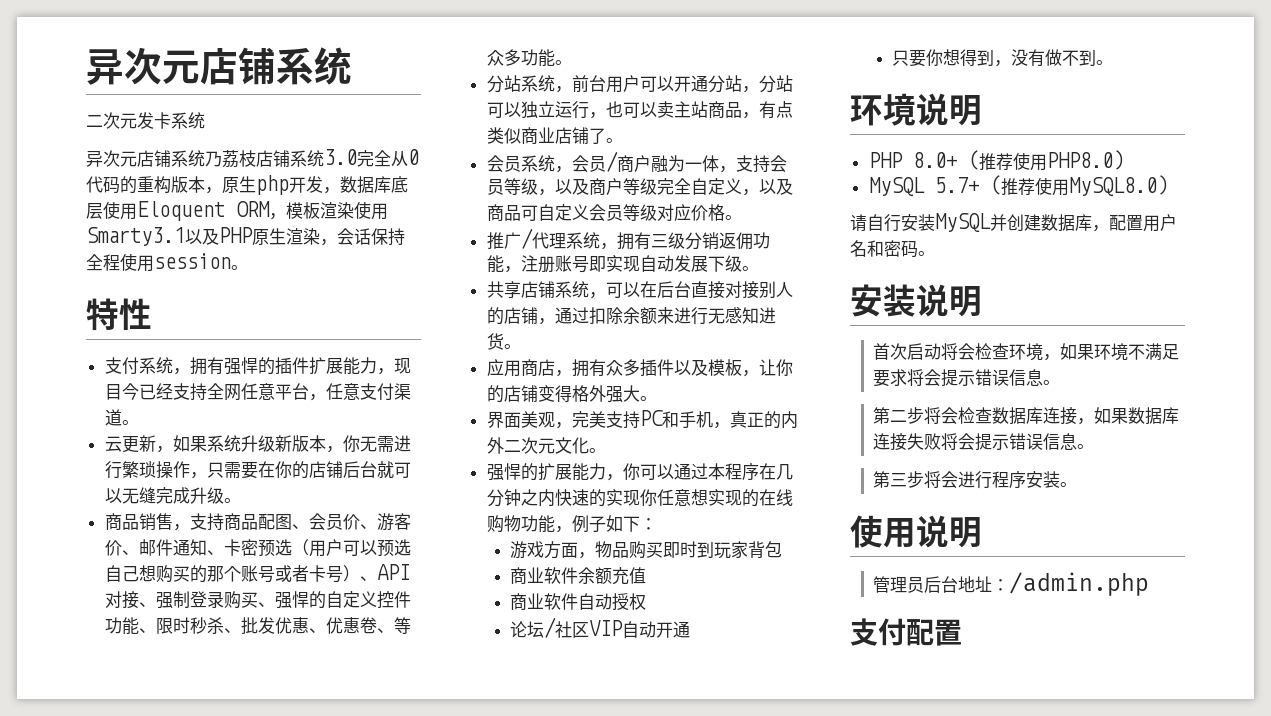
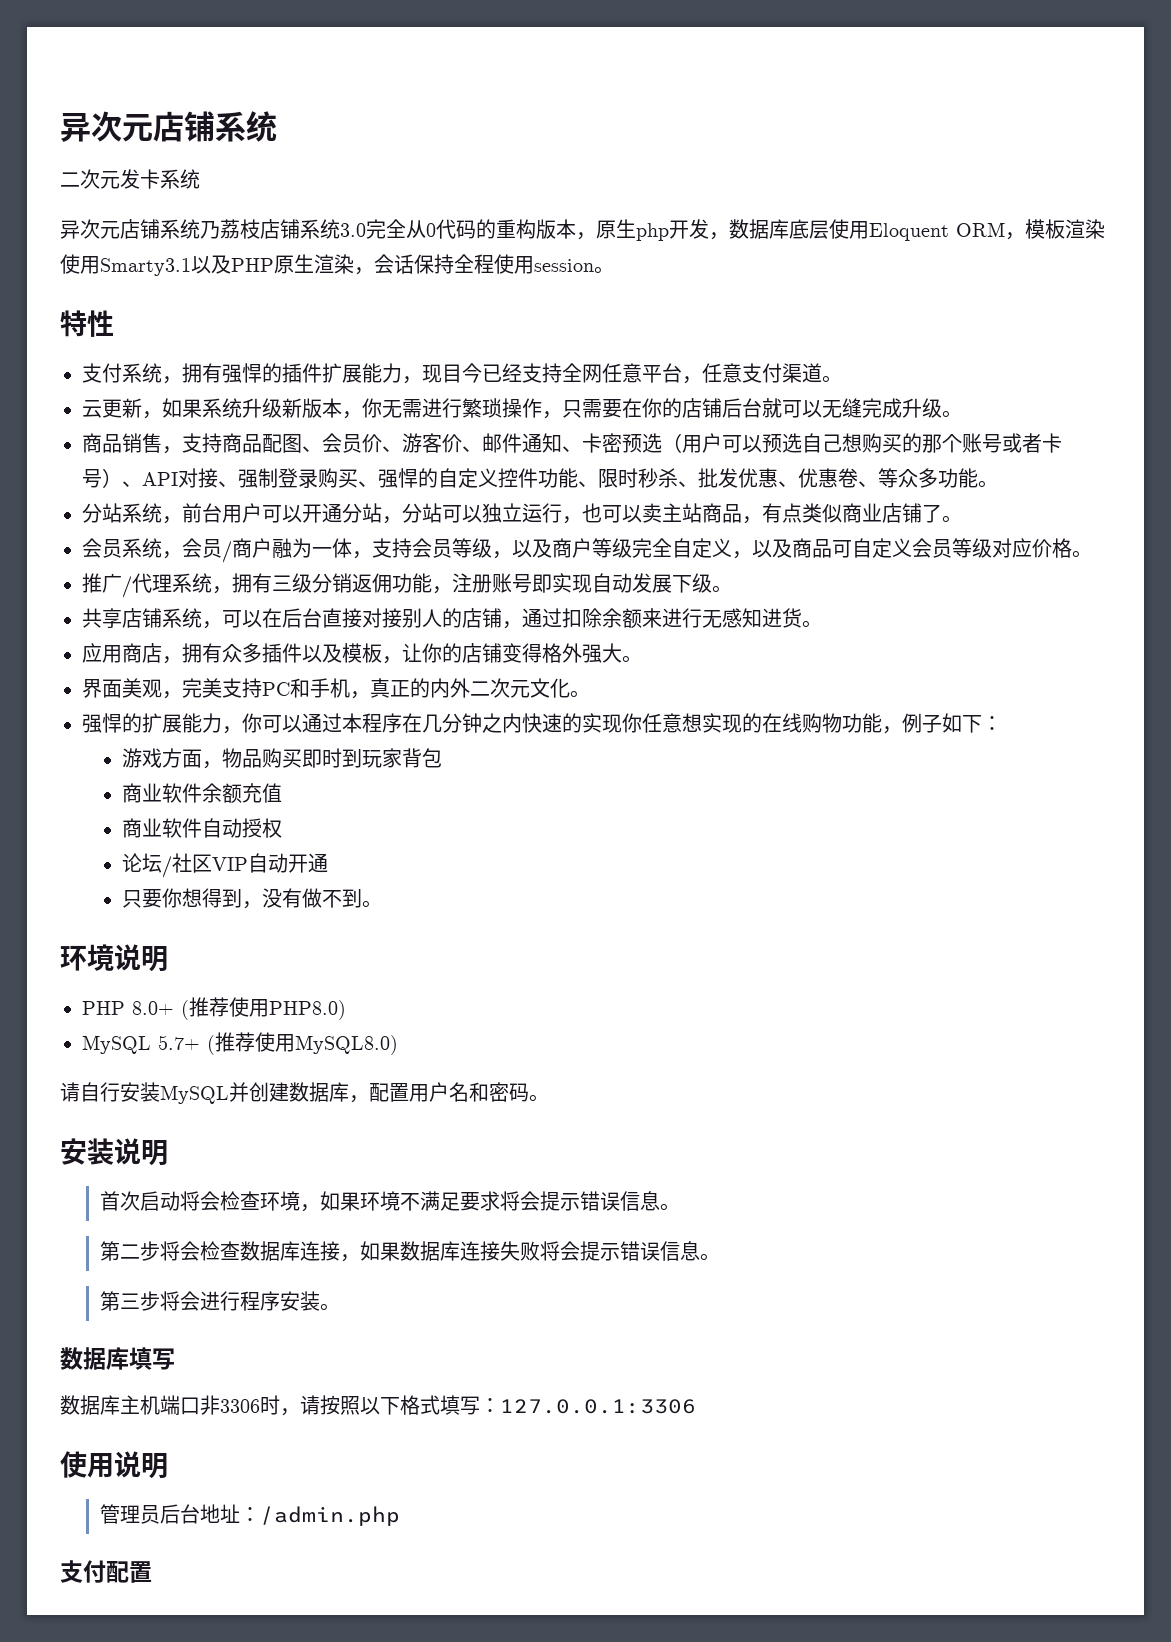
(1078, 484) none -> [60,1347,175,1370] [60,1395,696,1416] // 数据库填写 // 数据库主机端口非3306时，请按照以下格式填写：127.0.0.1:3306

